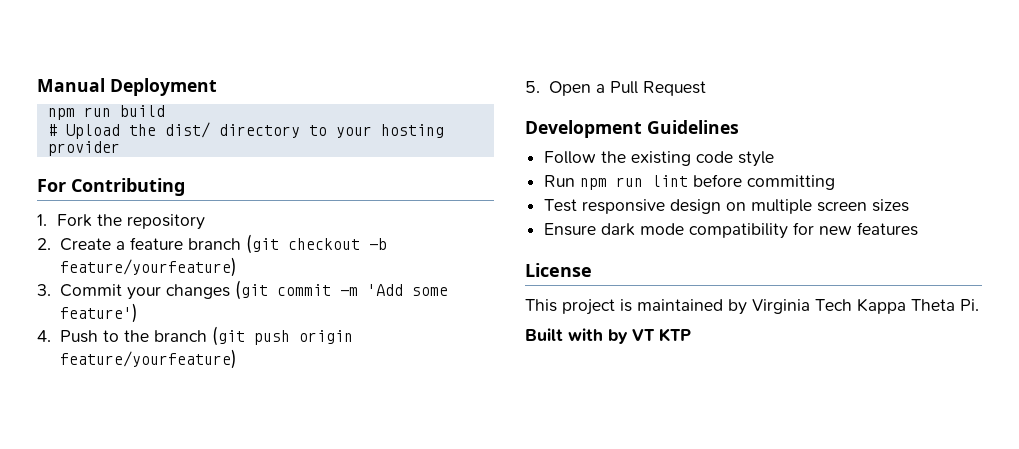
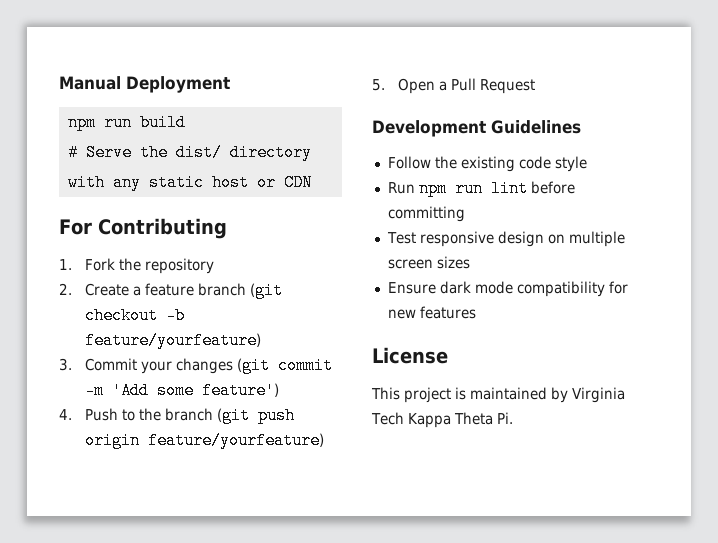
[65,124,120,139] Upload -> [85,144,132,161] Serve
[308,124,444,138] [47,141,120,156] to your hosting provider -> [67,174,312,191] with any static host or CDN
[525,328,691,344] // Built with by VT KTP -> (513, 418) none

